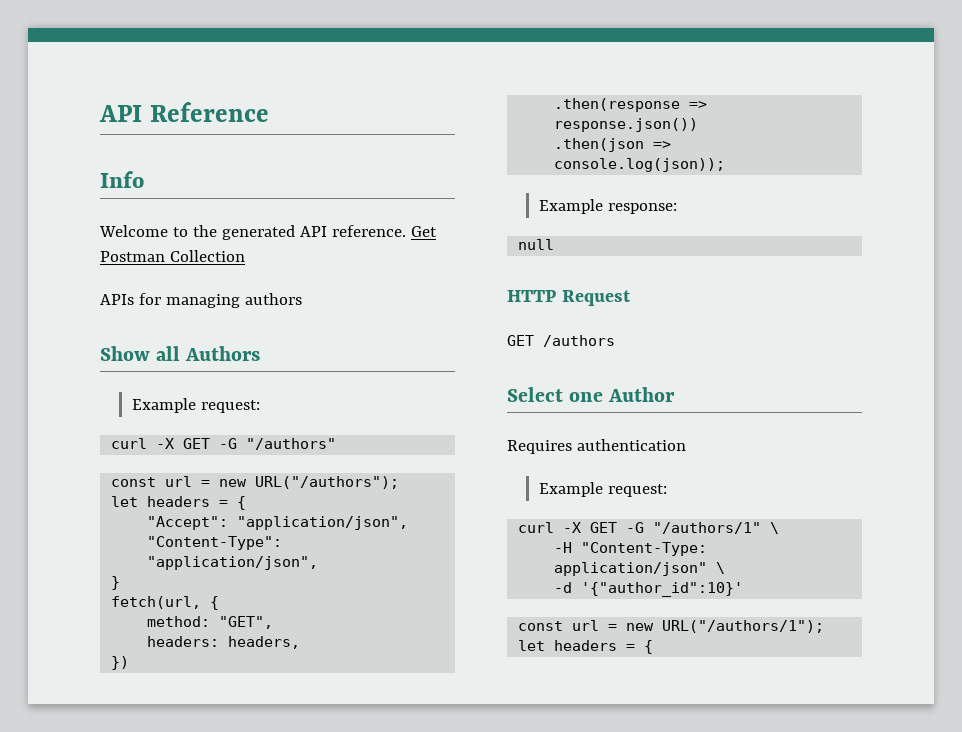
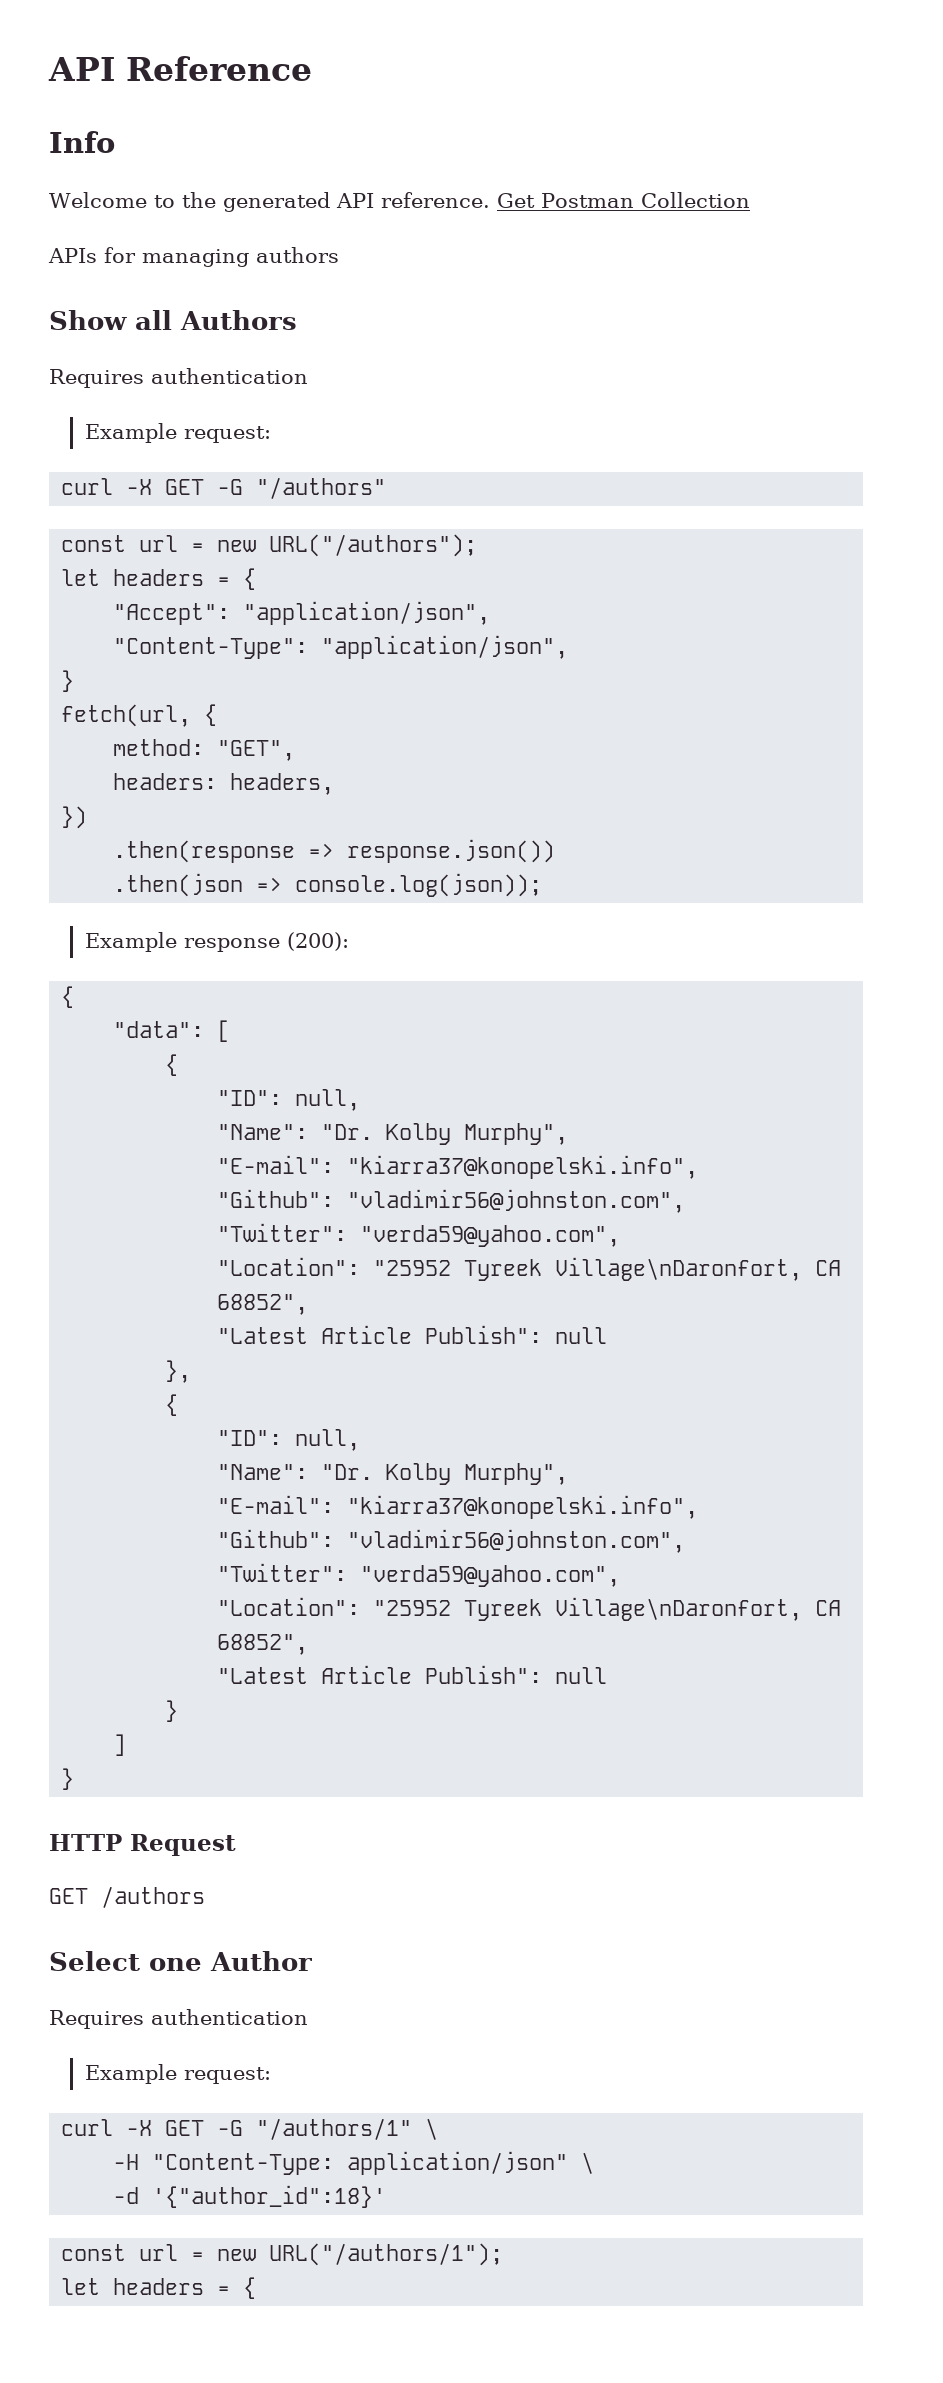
(261, 353) none -> [49,368,308,388] // Requires authentication
[608,203,678,214] [518,239,555,250] response: // null -> [183,932,349,952] [61,986,75,1008] [113,1020,231,1042] [165,1054,179,1076] [217,1089,361,1111] [217,1123,569,1145] [217,1155,699,1179] [217,1189,686,1213] [217,1223,621,1247] [217,1257,842,1281] [217,1294,309,1315] [217,1325,608,1344] [165,1360,192,1383] [165,1394,179,1416] [217,1429,361,1451] [217,1463,569,1485] [217,1495,699,1519] [217,1529,686,1553] [217,1563,621,1587] [217,1597,842,1621] [217,1634,309,1655] [217,1665,608,1684] [165,1700,179,1722] [113,1734,127,1756] [61,1768,75,1790] response (200): // { // "data": [ // { // "ID": null, // "Name": "Dr. Kolby Murphy", // "E-mail": "kiarra37@konopelski.info", // "Github": "vladimir56@johnston.com", // "Twitter": "verda59@yahoo.com", // "Location": "25952 Tyreek Village\nDaronfort, CA 68852", // "Latest Article Publish": null // }, // { // "ID": null, // "Name": "Dr. Kolby Murphy", // "E-mail": "kiarra37@konopelski.info", // "Github": "vladimir56@johnston.com", // "Twitter": "verda59@yahoo.com", // "Location": "25952 Tyreek Village\nDaronfort, CA 68852", // "Latest Article Publish": null // } // ] // }
[581,582,744,597] '{"author_id":10}' -> [152,2185,387,2208] '{"author_id":18}'

